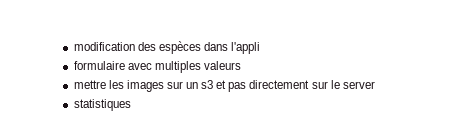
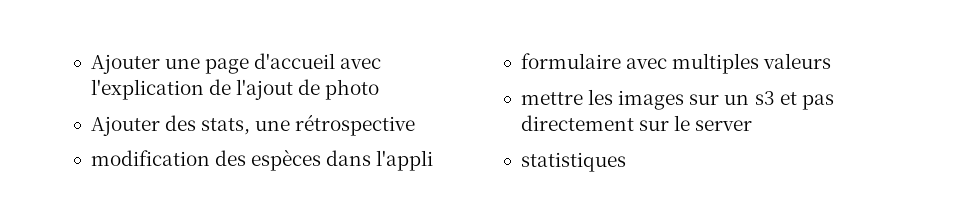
(73, 46) none -> [90,53,382,74] [90,79,380,100] [90,114,416,136] Ajouter une page d'accueil avec l'explication de l'ajout de photo // Ajouter des stats, une rétrospective //

